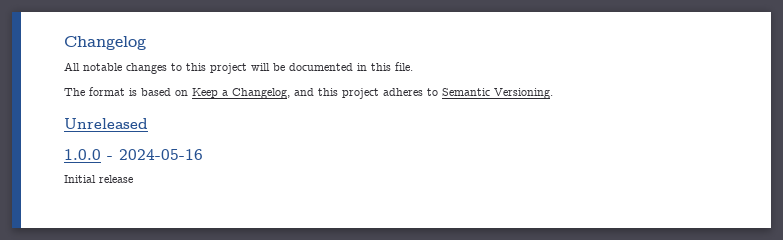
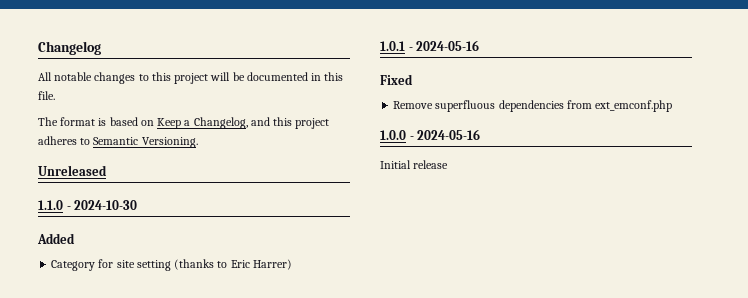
(148, 123) none -> [38,200,138,210] [37,233,75,244] [51,259,292,271] [380,40,480,51] [380,74,413,85] [393,100,673,112] // 1.1.0 - 2024-10-30 // Added // Category for site setting (thanks to Eric Harrer) // 1.0.1 - 2024-05-16 // Fixed // Remove superfluous dependencies from ext_emconf.php

